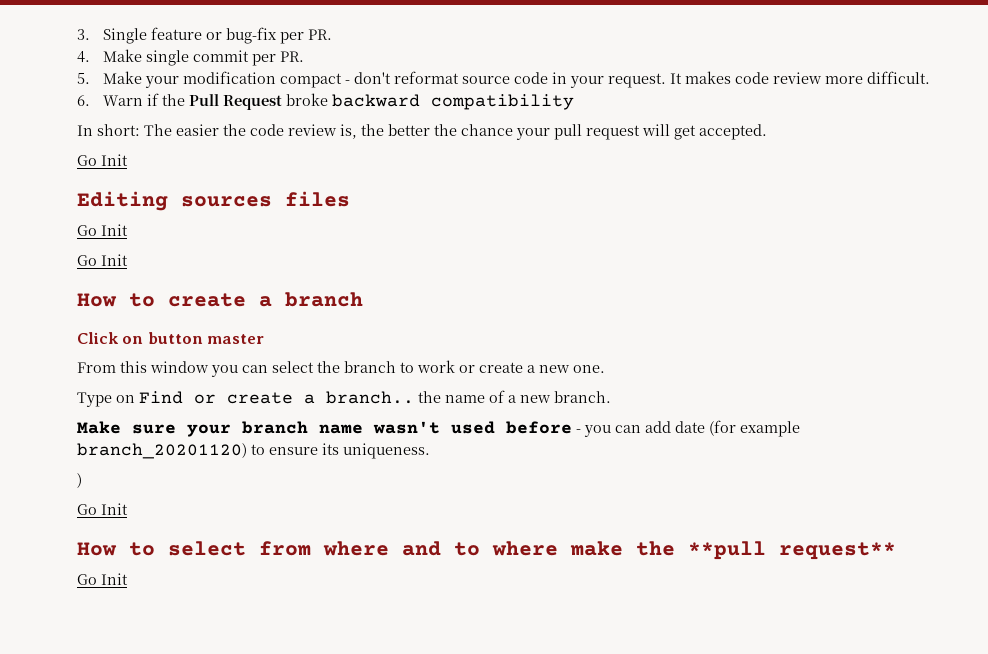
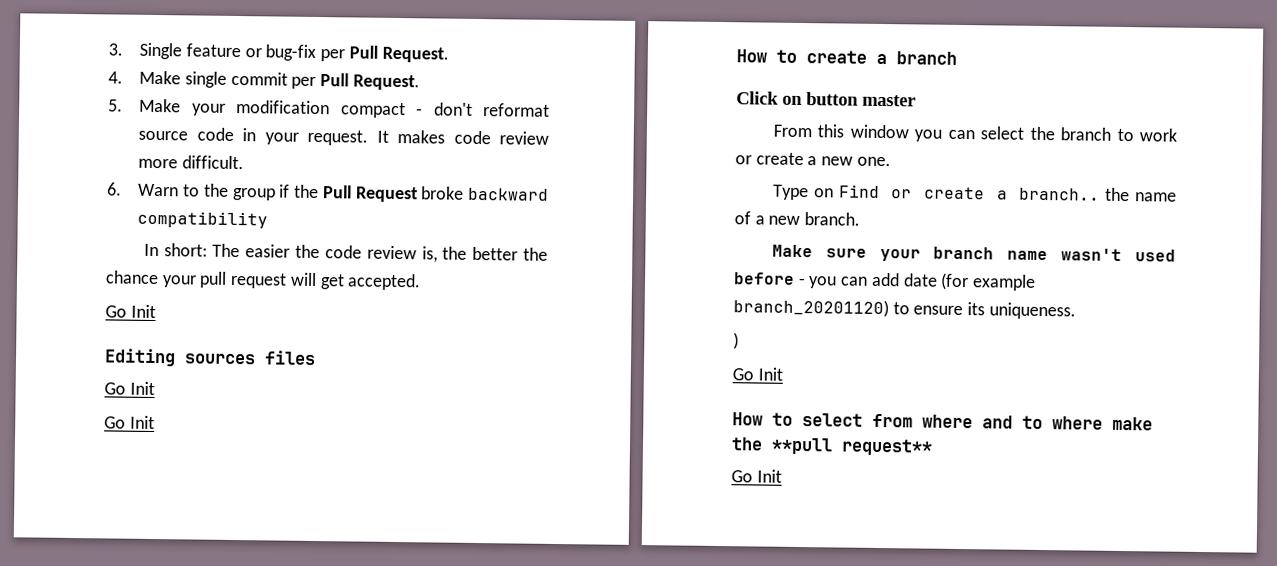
[308,29,333,40] PR. -> [348,45,449,63] Pull Request.
[280,51,305,62] PR. -> [320,73,420,91] Pull Request.
(144, 100) none -> [183,183,276,201] to the group

